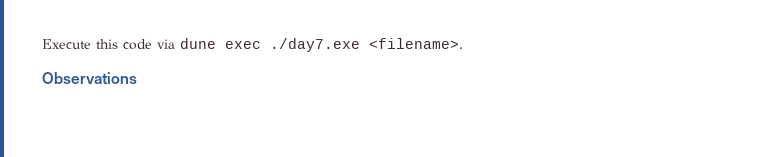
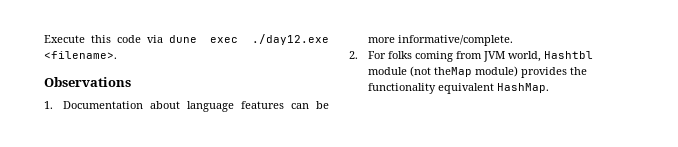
[270,38,360,52] ./day7.exe -> [252,34,329,45] ./day12.exe
(137, 78) none -> [44,101,330,112] [367,35,513,46] [349,51,593,62] [367,66,587,78] [367,83,549,94] // 1. Documentation about language features can be more informative/complete. // 2. For folks coming from JVM world, Hashtbl module (not theMap module) provides the functionality equivalent HashMap.

